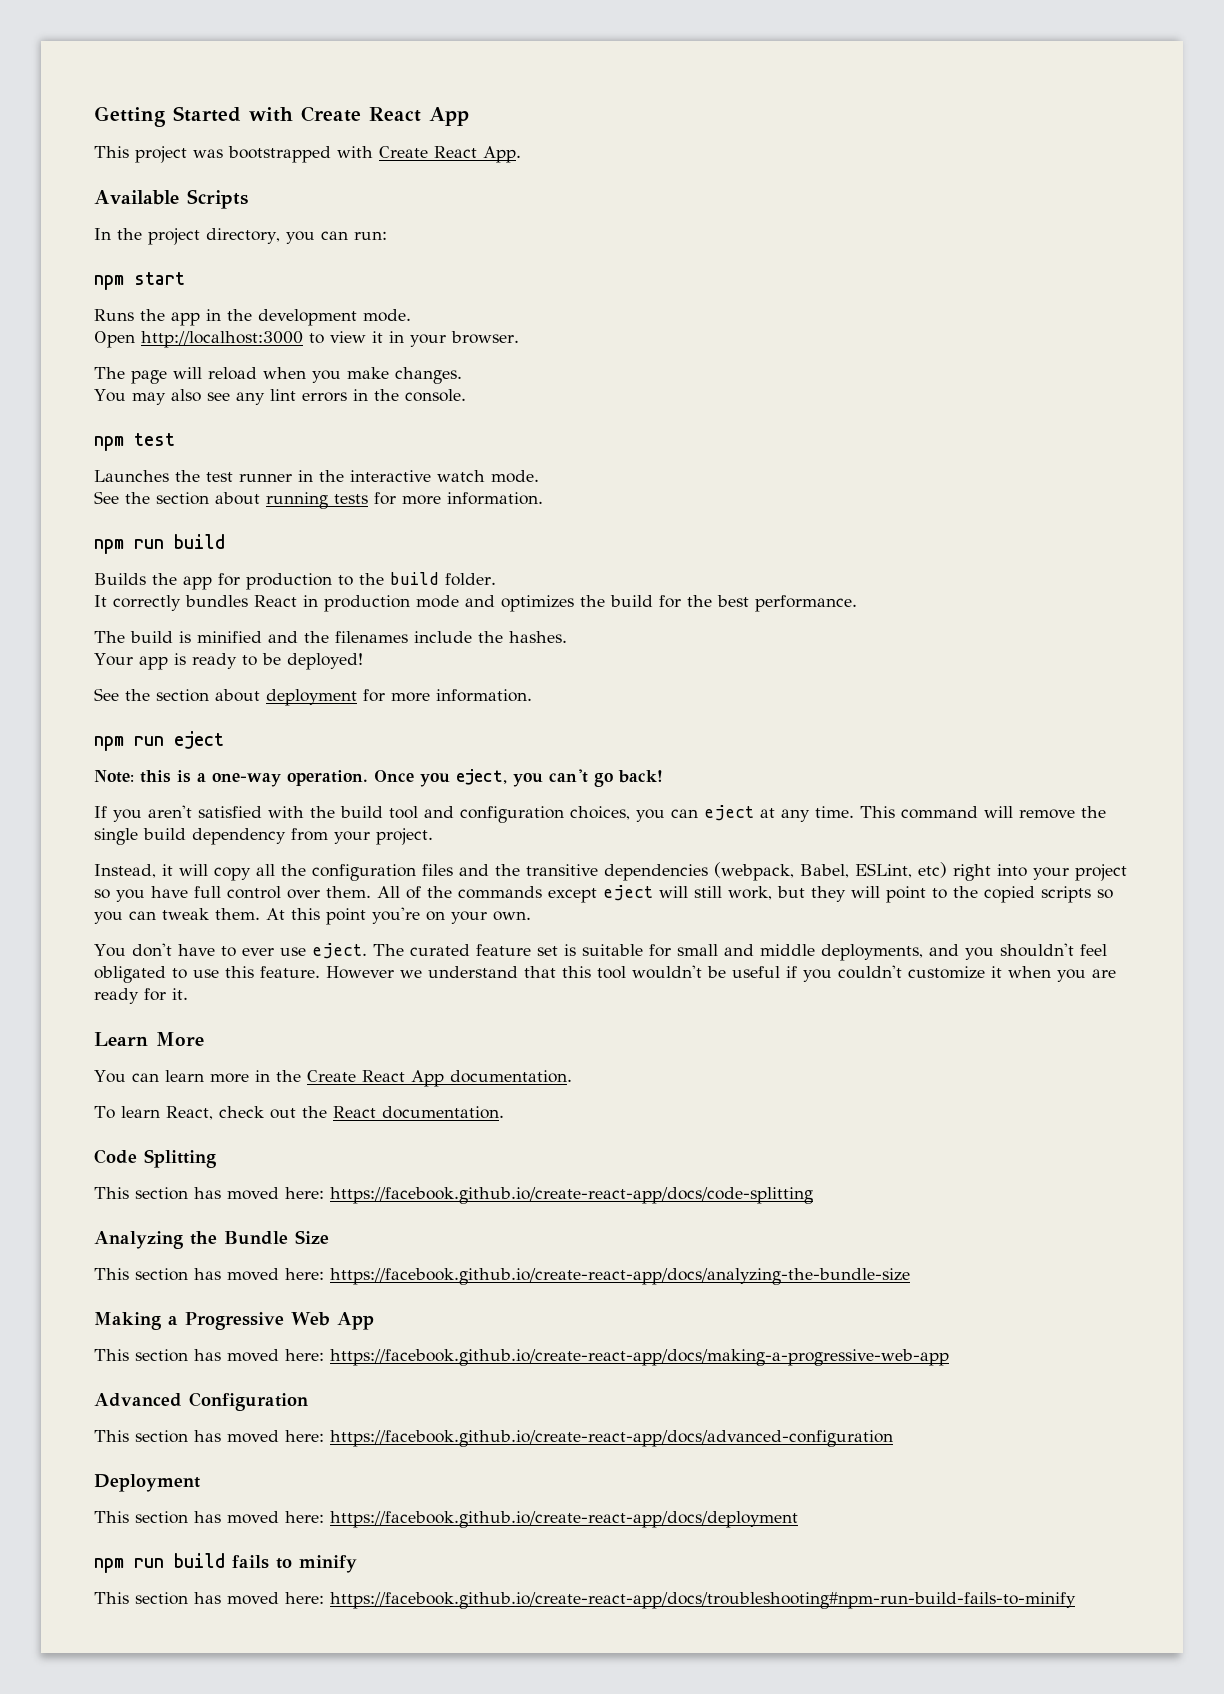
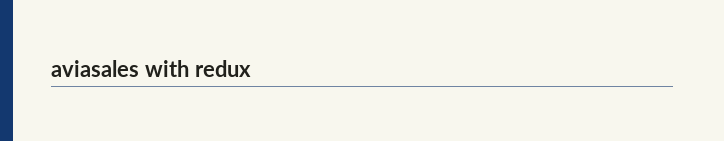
[94,106,469,127] [94,146,521,163] [94,189,248,209] [94,228,387,245] [94,272,185,290] [94,309,411,326] [94,331,519,348] [94,367,462,384] [94,389,466,405] [94,433,175,451] [94,470,539,483] [94,491,543,509] [94,534,225,554] [94,572,496,590] [94,595,857,612] [94,631,567,643] [94,653,363,670] [94,688,532,706] [94,731,224,751] [94,769,663,787] [94,805,1106,823] [94,828,433,845] [94,862,1127,881] [94,885,1113,903] [94,907,531,925] [94,943,1107,961] [94,965,1116,983] [94,988,188,1004] [94,1032,204,1046] [94,1070,572,1087] [94,1106,504,1120] [94,1149,216,1168] [94,1187,813,1204] [94,1230,329,1249] [94,1268,910,1285] [94,1312,374,1330] [94,1349,949,1366] [94,1392,308,1411] [94,1430,893,1447] [94,1474,200,1492] [94,1511,798,1528] [94,1553,357,1573] [94,1592,1076,1609] Getting Started with Create React App // This project was bootstrapped with Create React App. // Available Scripts // In the project directory, you can run: // npm start // Runs the app in the development mode. // Open http://localhost:3000 to view it in your browser. // The page will reload when you make changes. // You may also see any lint errors in the console. // npm test // Launches the test runner in the interactive watch mode. // See the section about running tests for more information. // npm run build // Builds the app for production to the build folder. // It correctly bundles React in production mode and optimizes the build for the best performance. // The build is minified and the filenames include the hashes. // Your app is ready to be deployed! // See the section about deployment for more information. // npm run eject // Note: this is a one-way operation. Once you eject, you can't go back! // If you aren't satisfied with the build tool and configuration choices, you can eject at any time. This command will remove the single build dependency from your project. // Instead, it will copy all the configuration files and the transitive dependencies (webpack, Babel, ESLint, etc) right into your project so you have full control over them. All of the commands except eject will still work, but they will point to the copied scripts so you can tweak them. At this point you're on your own. // You don't have to ever use eject. The curated feature set is suitable for small and middle deployments, and you shouldn't feel obligated to use this feature. However we understand that this tool wouldn't be useful if you couldn't customize it when you are ready for it. // Learn More // You can learn more in the Create React App documentation. // To learn React, check out the React documentation. // Code Splitting // This section has moved here: https://facebook.github.io/create-react-app/docs/code-splitting // Analyzing the Bundle Size // This section has moved here: https://facebook.github.io/create-react-app/docs/analyzing-the-bundle-size // Making a Progressive Web App // This section has moved here: https://facebook.github.io/create-react-app/docs/making-a-progressive-web-app // Advanced Configuration // This section has moved here: https://facebook.github.io/create-react-app/docs/advanced-configuration // Deployment // This section has moved here: https://facebook.github.io/create-react-app/docs/deployment // npm run build fails to minify // This section has moved here: https://facebook.github.io/create-react-app/docs/troubleshooting#npm-run-build-fails-to-minify -> [51,60,251,77] aviasales with redux

